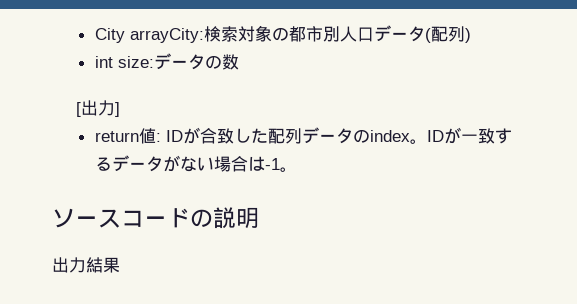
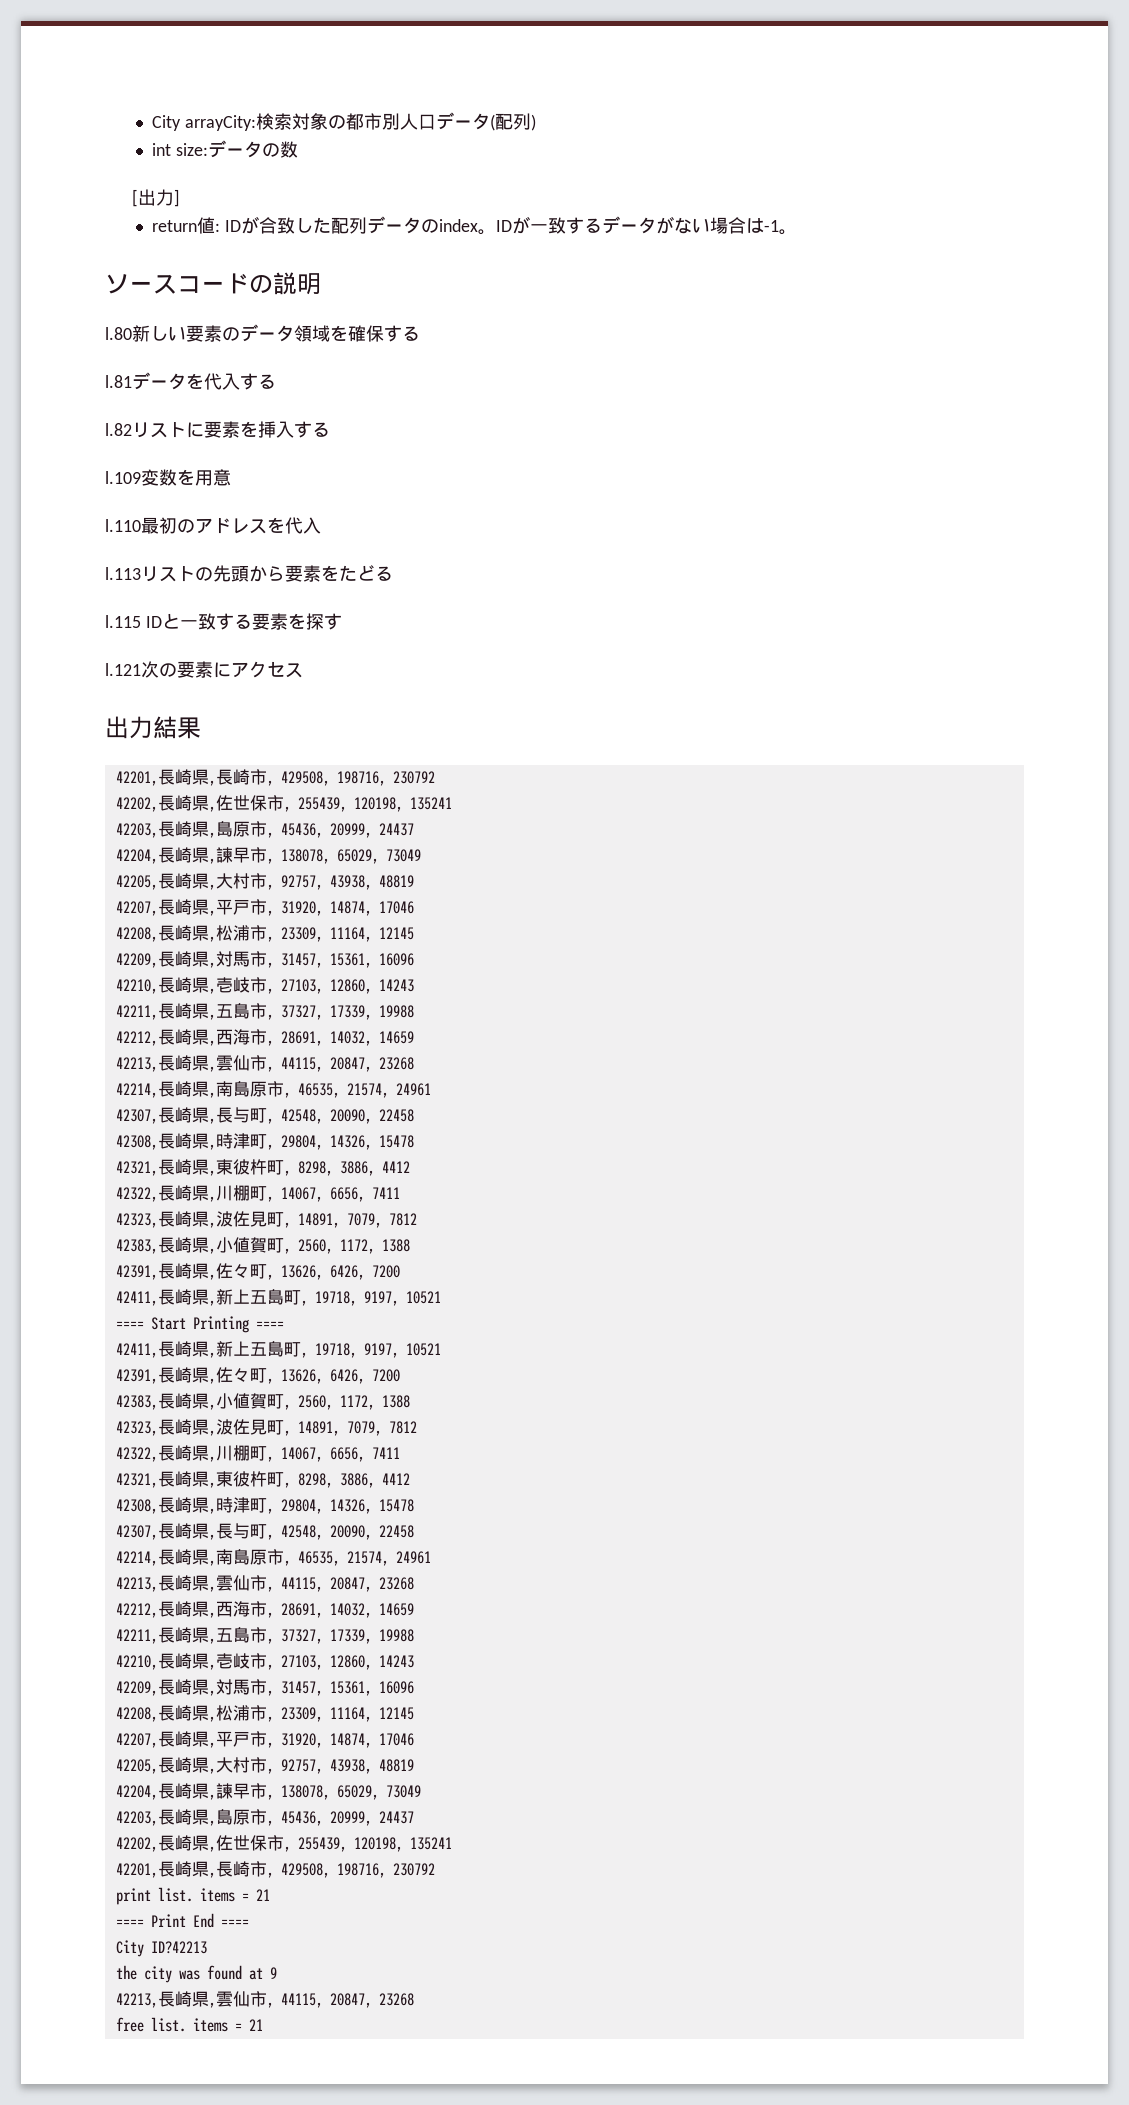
[52,257,120,273] 出力結果 -> [105,324,420,342] [105,372,276,390] [105,421,330,438] [105,469,231,486] [105,517,321,534] [105,565,393,582] [105,613,342,630] [105,661,303,678] [105,716,201,739] [115,769,435,786] [115,795,452,812] [115,821,414,838] [115,847,421,864] [115,873,414,890] [115,899,414,916] [115,925,414,942] [115,951,414,968] [115,977,414,994] [115,1003,414,1020] [115,1029,414,1046] [115,1055,414,1072] [115,1081,431,1098] [115,1107,414,1124] [115,1133,414,1150] [115,1159,410,1176] [115,1185,400,1202] [115,1211,417,1228] [115,1237,410,1254] [115,1263,400,1280] [115,1289,441,1306] [115,1316,284,1333] [115,1341,441,1358] [115,1367,400,1384] [115,1393,410,1410] [115,1419,417,1436] [115,1445,400,1462] [115,1471,410,1488] [115,1497,414,1514] [115,1523,414,1540] [115,1549,431,1566] [115,1575,414,1592] [115,1601,414,1618] [115,1627,414,1644] [115,1653,414,1670] [115,1679,414,1696] [115,1705,414,1722] [115,1731,414,1748] [115,1757,414,1774] [115,1783,421,1800] [115,1809,414,1826] [115,1835,452,1852] [115,1861,435,1878] [115,1887,270,1905] [115,1913,249,1928] [115,1940,207,1957] [115,1965,277,1983] [115,1991,414,2008] [115,2017,263,2032] l.80新しい要素のデータ領域を確保する // l.81データを代⼊する // l.82リストに要素を挿⼊する // l.109変数を用意 // l.110最初のアドレスを代入 // l.113リストの先頭から要素をたどる // l.115 IDと一致する要素を探す // l.121次の要素にアクセス // 出力結果 // 42201,長崎県,長崎市, 429508, 198716, 230792 // 42202,長崎県,佐世保市, 255439, 120198, 135241 // 42203,長崎県,島原市, 45436, 20999, 24437 // 42204,長崎県,諫早市, 138078, 65029, 73049 // 42205,長崎県,大村市, 92757, 43938, 48819 // 42207,長崎県,平戸市, 31920, 14874, 17046 // 42208,長崎県,松浦市, 23309, 11164, 12145 // 42209,長崎県,対馬市, 31457, 15361, 16096 // 42210,長崎県,壱岐市, 27103, 12860, 14243 // 42211,長崎県,五島市, 37327, 17339, 19988 // 42212,長崎県,西海市, 28691, 14032, 14659 // 42213,長崎県,雲仙市, 44115, 20847, 23268 // 42214,長崎県,南島原市, 46535, 21574, 24961 // 42307,長崎県,長与町, 42548, 20090, 22458 // 42308,長崎県,時津町, 29804, 14326, 15478 // 42321,長崎県,東彼杵町, 8298, 3886, 4412 // 42322,長崎県,川棚町, 14067, 6656, 7411 // 42323,長崎県,波佐見町, 14891, 7079, 7812 // 42383,長崎県,小値賀町, 2560, 1172, 1388 // 42391,長崎県,佐々町, 13626, 6426, 7200 // 42411,長崎県,新上五島町, 19718, 9197, 10521 // ==== Start Printing ==== // 42411,長崎県,新上五島町, 19718, 9197, 10521 // 42391,長崎県,佐々町, 13626, 6426, 7200 // 42383,長崎県,小値賀町, 2560, 1172, 1388 // 42323,長崎県,波佐見町, 14891, 7079, 7812 // 42322,長崎県,川棚町, 14067, 6656, 7411 // 42321,長崎県,東彼杵町, 8298, 3886, 4412 // 42308,長崎県,時津町, 29804, 14326, 15478 // 42307,長崎県,長与町, 42548, 20090, 22458 // 42214,長崎県,南島原市, 46535, 21574, 24961 // 42213,長崎県,雲仙市, 44115, 20847, 23268 // 42212,長崎県,西海市, 28691, 14032, 14659 // 42211,長崎県,五島市, 37327, 17339, 19988 // 42210,長崎県,壱岐市, 27103, 12860, 14243 // 42209,長崎県,対馬市, 31457, 15361, 16096 // 42208,長崎県,松浦市, 23309, 11164, 12145 // 42207,長崎県,平戸市, 31920, 14874, 17046 // 42205,長崎県,大村市, 92757, 43938, 48819 // 42204,長崎県,諫早市, 138078, 65029, 73049 // 42203,長崎県,島原市, 45436, 20999, 24437 // 42202,長崎県,佐世保市, 255439, 120198, 135241 // 42201,長崎県,長崎市, 429508, 198716, 230792 // print list. items = 21 // ==== Print End ==== // City ID?42213 // the city was found at 9 // 42213,長崎県,雲仙市, 44115, 20847, 23268 // free list. items = 21

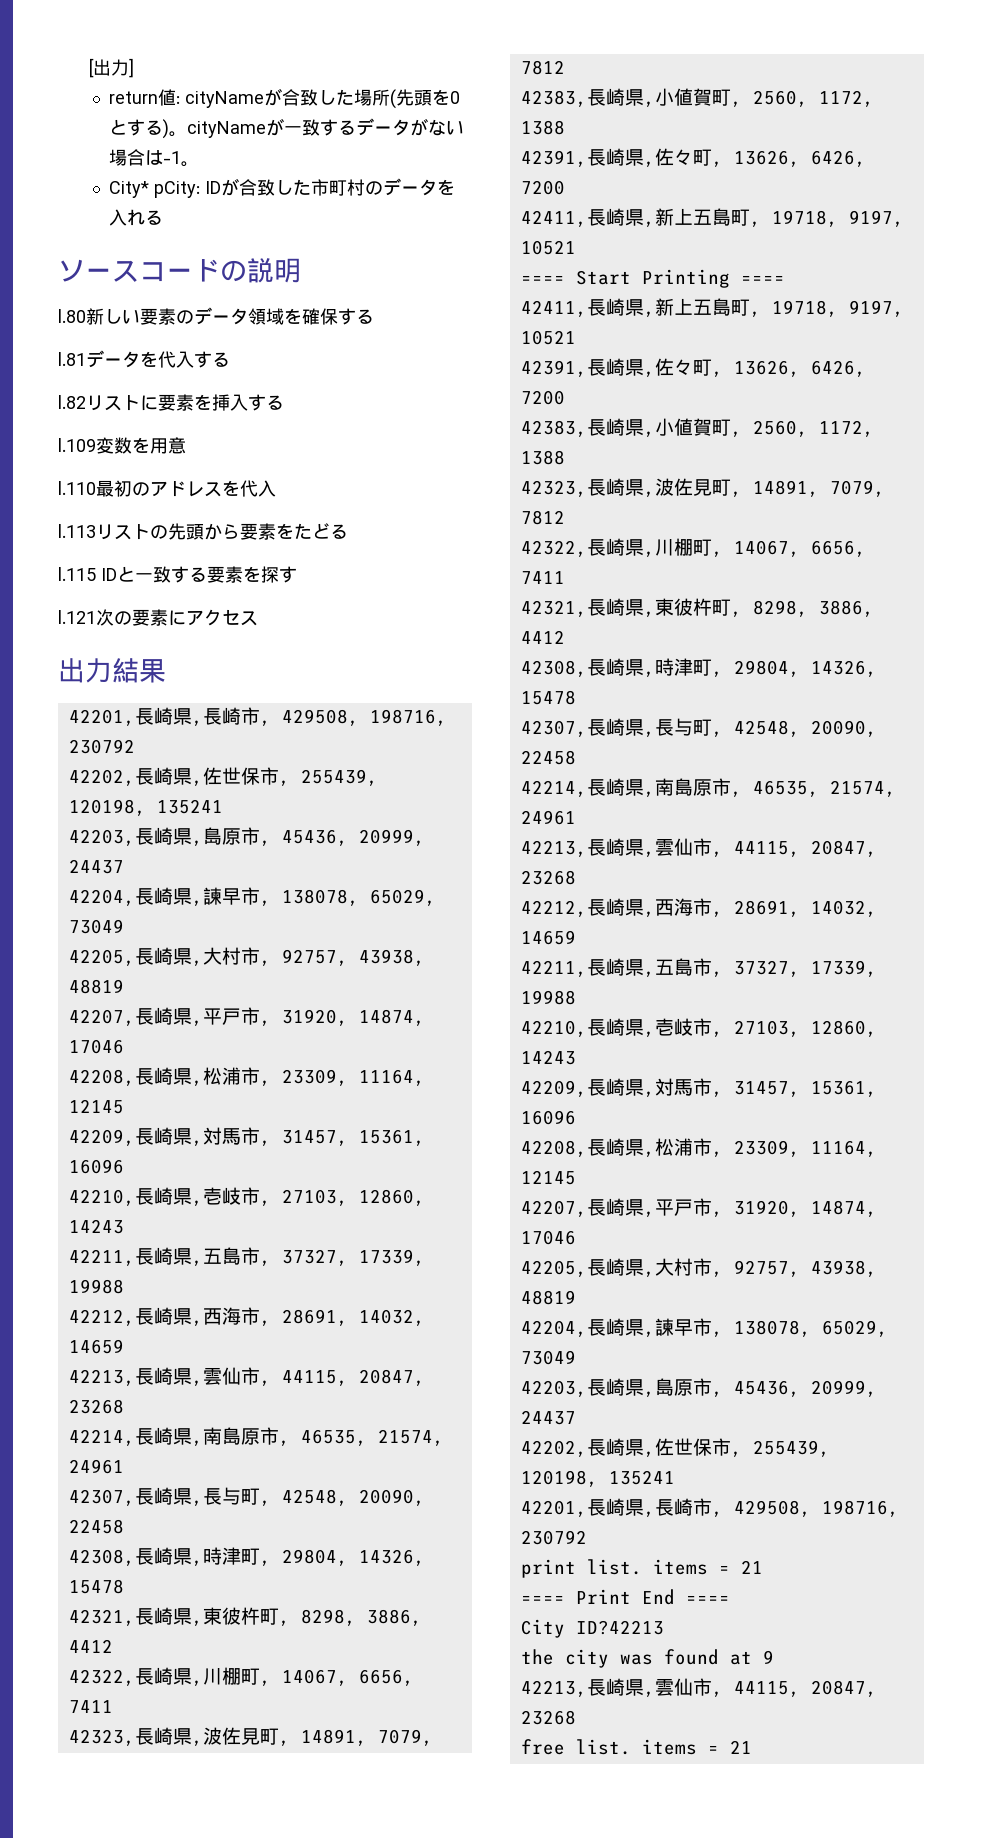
[151,112,536,131] [151,140,298,158] City arrayCity:検索対象の都市別人口データ(配列) // int size:データの数 // -> (89, 68) none
[224,216,512,235] IDが合致した配列データのindex。ID -> [185,88,461,109] [109,119,267,139] cityNameが合致した場所(先頭を0とする)。cityName
(797, 232) none -> [109,178,456,198] [109,209,164,226] // City* pCity: IDが合致した市町村のデータを入れる

